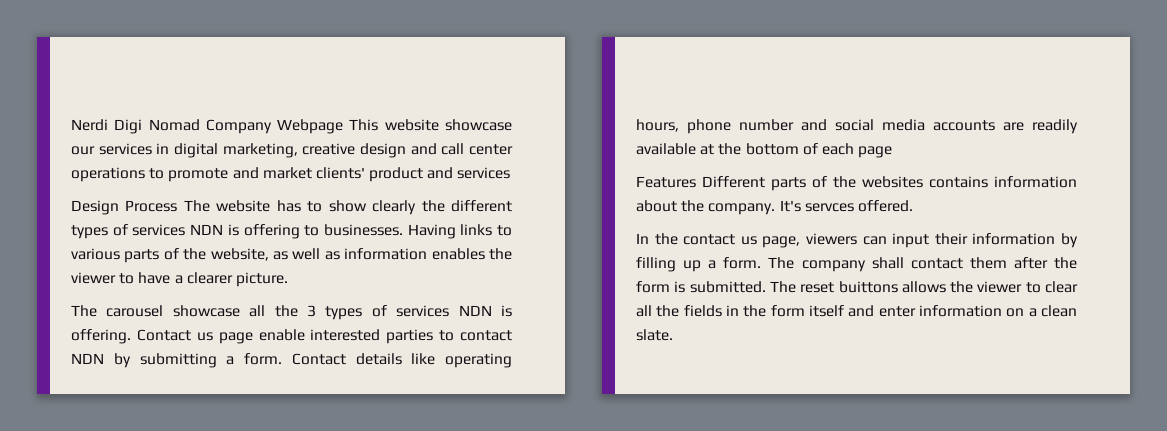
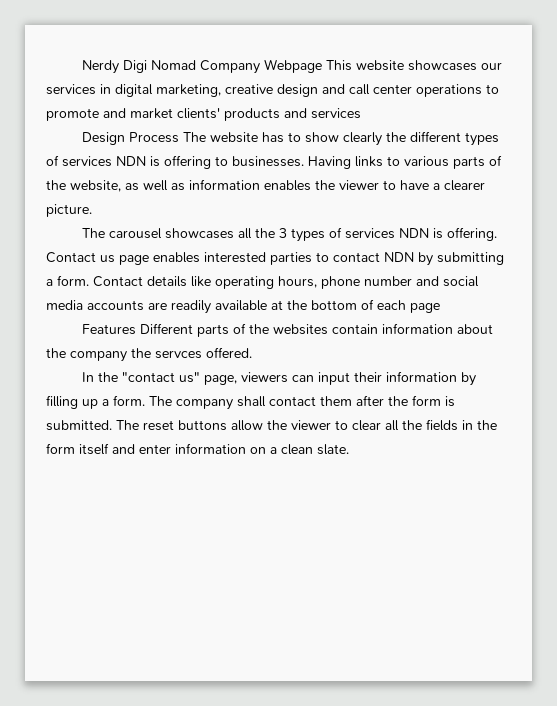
[71,119,108,131] Nerdi -> [81,60,119,74] Nerdy
[444,119,512,131] showcase -> [407,60,477,71] showcases
[369,167,424,182] product -> [224,108,280,121] products
[172,305,240,317] showcase -> [164,228,234,239] showcases
[258,329,305,341] enable -> [153,252,200,263] enables
[929,176,988,188] contains -> [331,324,378,334] contain
[708,200,801,215] company. It's -> [70,348,151,362] company the
[683,234,757,245] contact us -> [121,372,200,383] "contact us"
[838,281,946,293] buittons allows -> [178,420,263,431] buttons allow

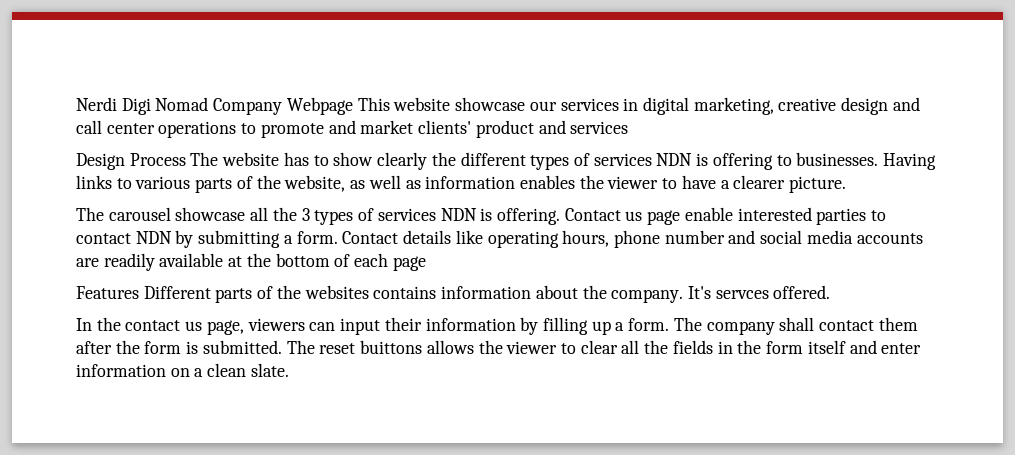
[81,60,119,74] Nerdy -> [76,97,117,111] Nerdi
[407,60,477,71] showcases -> [455,97,526,111] showcase
[224,108,280,121] products -> [475,120,534,138] product
[164,228,234,239] showcases -> [175,207,246,221] showcase
[153,252,200,263] enables -> [684,207,733,221] enable
[331,324,378,334] contain -> [373,286,437,299] contains
[70,348,151,362] company the -> [611,286,711,303] company. It's
[121,372,200,383] "contact us" -> [125,320,203,331] contact us
[178,420,263,431] buttons allow -> [360,340,474,354] buittons allows

